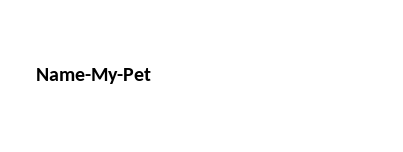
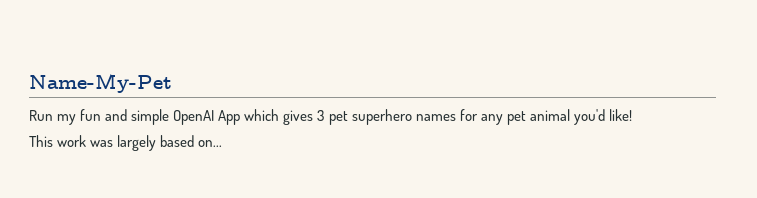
(151, 76) none -> [29,109,632,125] [29,135,223,151] // Run my fun and simple OpenAI App which gives 3 pet superhero names for any pet animal you'd like! // This work was largely based on...

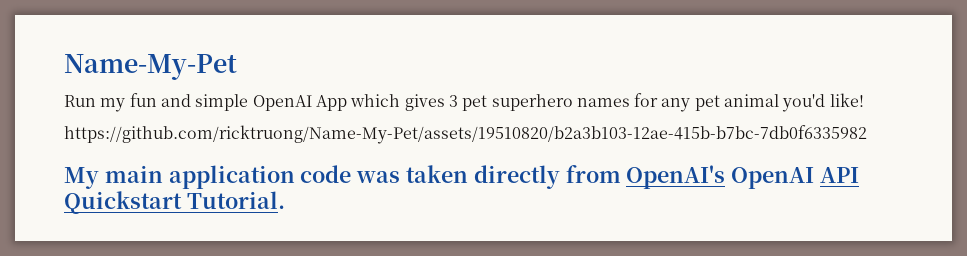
[29,135,223,151] This work was largely based on... -> [64,125,867,144] [64,165,860,189] [64,191,285,214] https://github.com/ricktruong/Name-My-Pet/assets/19510820/b2a3b103-12ae-415b-b7bc-7db0f6335982 // My main application code was taken directly from OpenAI's OpenAI API Quickstart Tutorial.

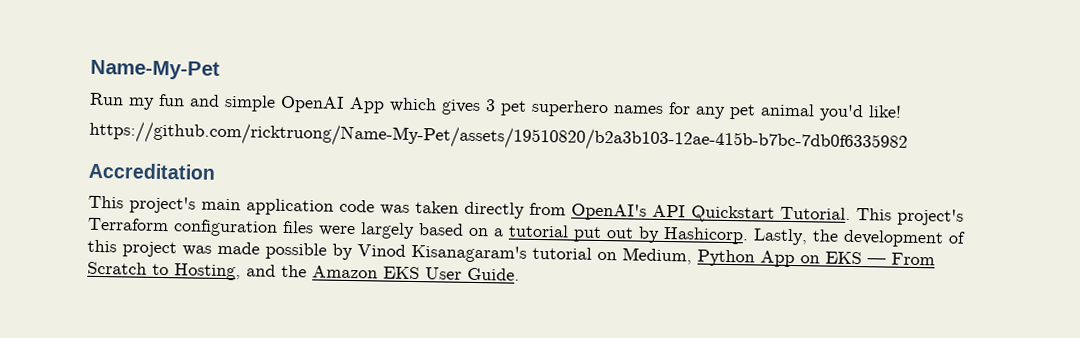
[64,167,99,189] My -> [88,162,216,180] [88,195,196,214] Accreditation // This project's
[731,167,815,189] OpenAI -> (647, 212) none
(285, 200) none -> [856,208,964,226] [87,217,966,248] [87,239,935,268] [87,261,520,281] This project's Terraform configuration files were largely based on a tutorial put out by Hashicorp. Lastly, the development of this project was made possible by Vinod Kisanagaram's tutorial on Medium, Python App on EKS — From Scratch to Hosting, and the Amazon EKS User Guide.

